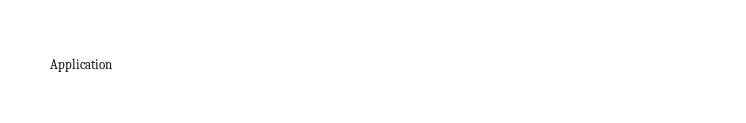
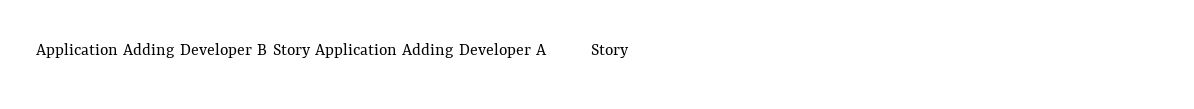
[50,58,112,72] Application -> [36,43,629,58] Application Adding Developer B Story Application Adding Developer A Story

